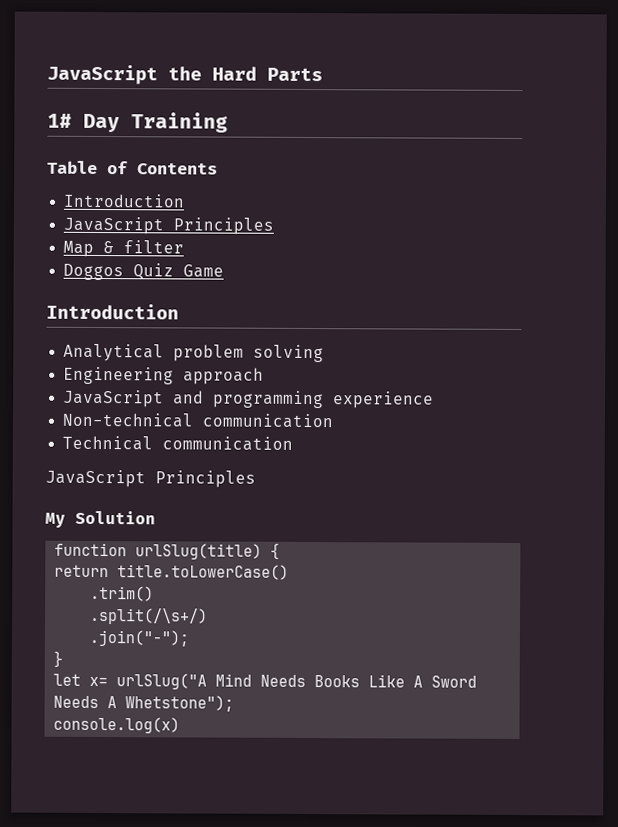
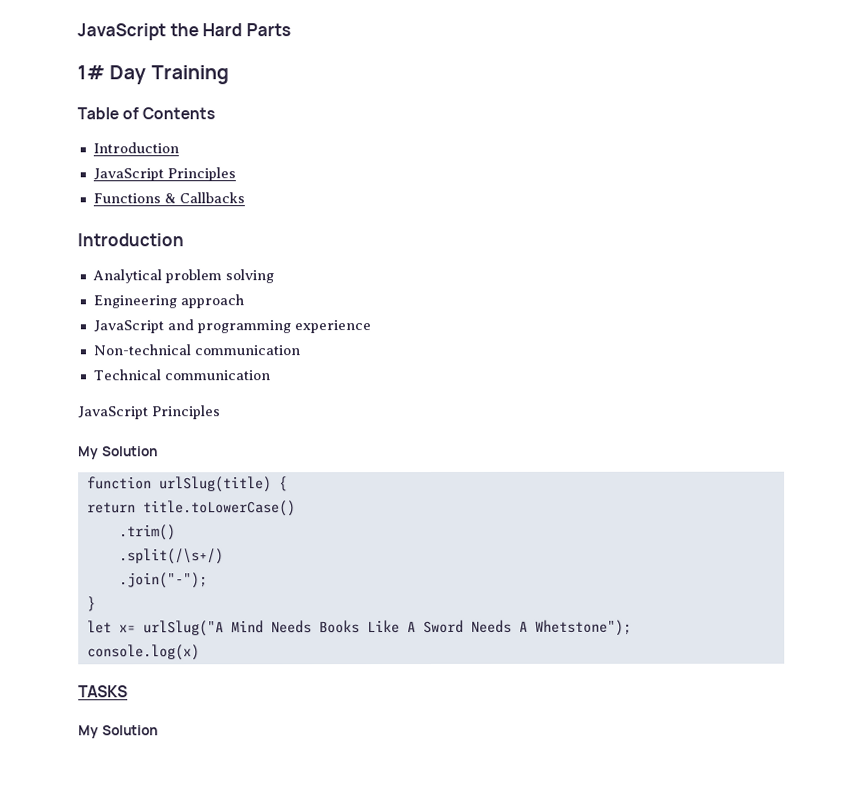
[63,240,185,257] [63,263,225,281] Map & filter // Doggos Quiz Game -> [92,192,245,204] Functions & Callbacks
(181, 725) none -> [78,685,128,698] [78,725,158,739] // TASKS // My Solution

